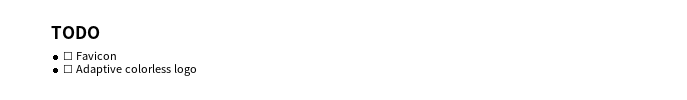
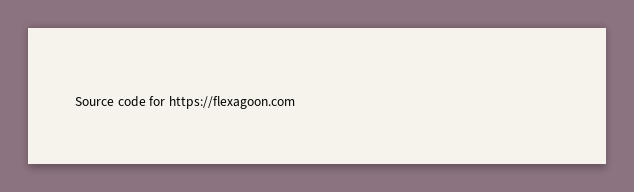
[51,26,100,39] [63,51,118,60] [63,64,198,76] TODO // ☐ Favicon // ☐ Adaptive colorless logo -> [75,96,295,109] Source code for https://flexagoon.com

